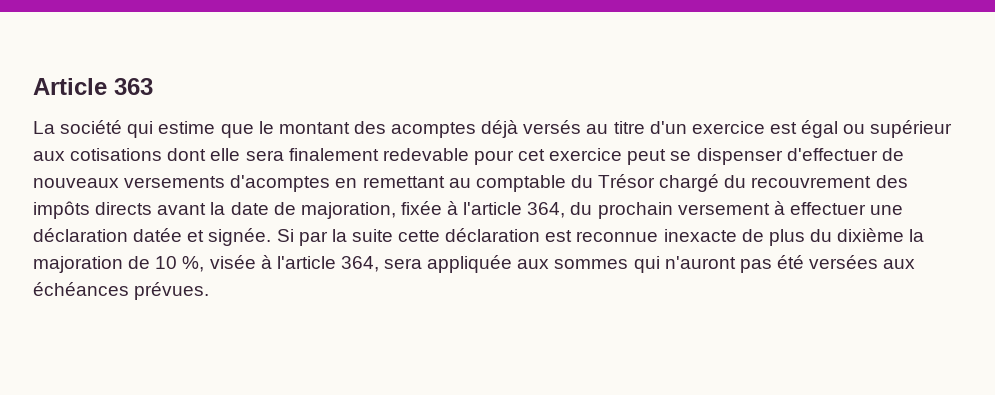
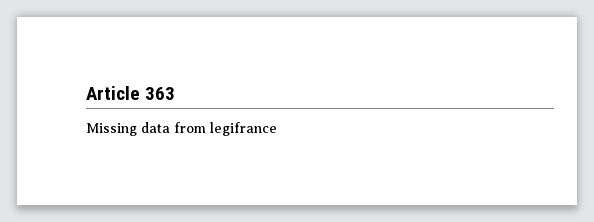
[33,120,953,138] [33,148,904,165] [33,174,908,192] [33,201,904,219] [33,228,925,246] [33,255,916,273] [33,282,210,300] La société qui estime que le montant des acomptes déjà versés au titre d'un exercice est égal ou supérieur aux cotisations dont elle sera finalement redevable pour cet exercice peut se dispenser d'effectuer de nouveaux versements d'acomptes en remettant au comptable du Trésor chargé du recouvrement des impôts directs avant la date de majoration, fixée à l'article 364, du prochain versement à effectuer une déclaration datée et signée. Si par la suite cette déclaration est reconnue inexacte de plus du dixième la majoration de 10 %, visée à l'article 364, sera appliquée aux sommes qui n'auront pas été versées aux échéances prévues. -> [86,122,277,136] Missing data from legifrance

